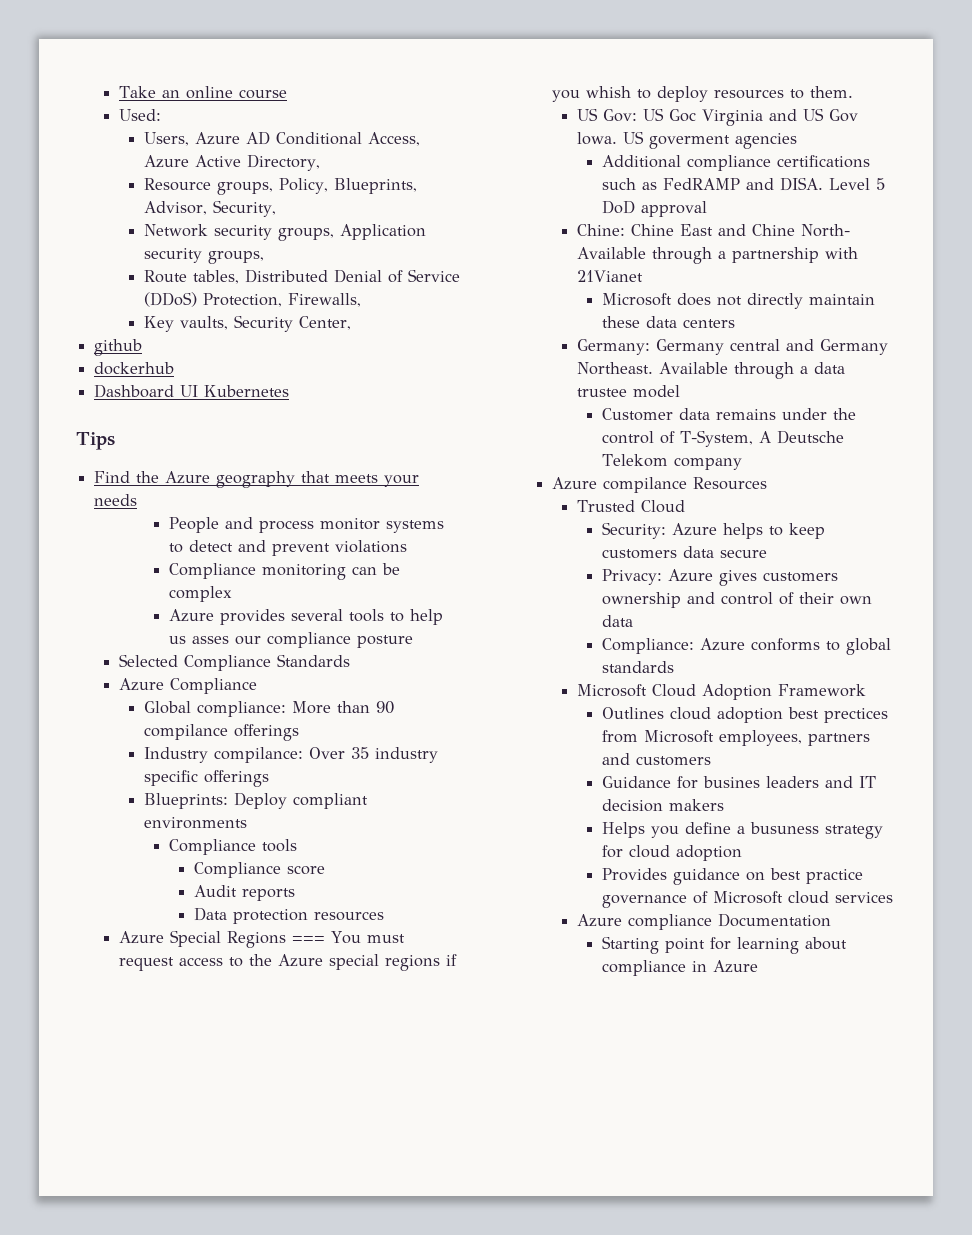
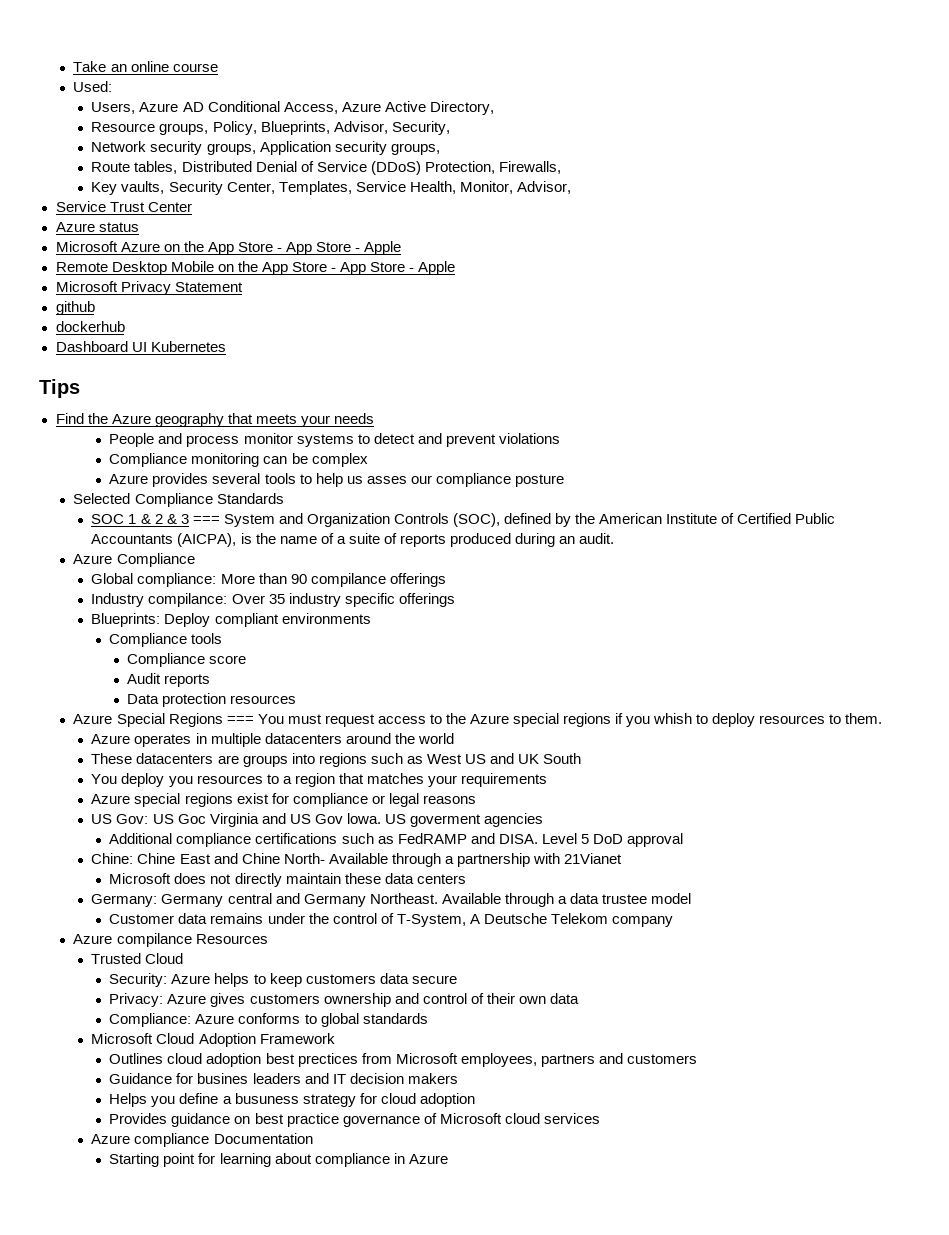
(352, 323) none -> [278,181,571,195] [55,201,192,212] [55,222,139,232] [55,241,402,255] [55,261,456,275] [55,281,243,295] Templates, Service Health, Monitor, Advisor, // Service Trust Center // Azure status // Microsoft Azure on the App Store - App Store - Apple // Remote Desktop Mobile on the App Store - App Store - Apple // Microsoft Privacy Statement
(351, 660) none -> [91,513,836,527] [91,533,615,547] // SOC 1 & 2 & 3 === System and Organization Controls (SOC), defined by the American Institute of Certified Public Accountants (AICPA), is the name of a suite of reports produced during an audit.
(854, 92) none -> [91,733,454,747] [91,753,582,767] [91,773,547,787] [91,793,476,807] // Azure operates in multiple datacenters around the world // These datacenters are groups into regions such as West US and UK South // You deploy you resources to a region that matches your requirements // Azure special regions exist for compliance or legal reasons

